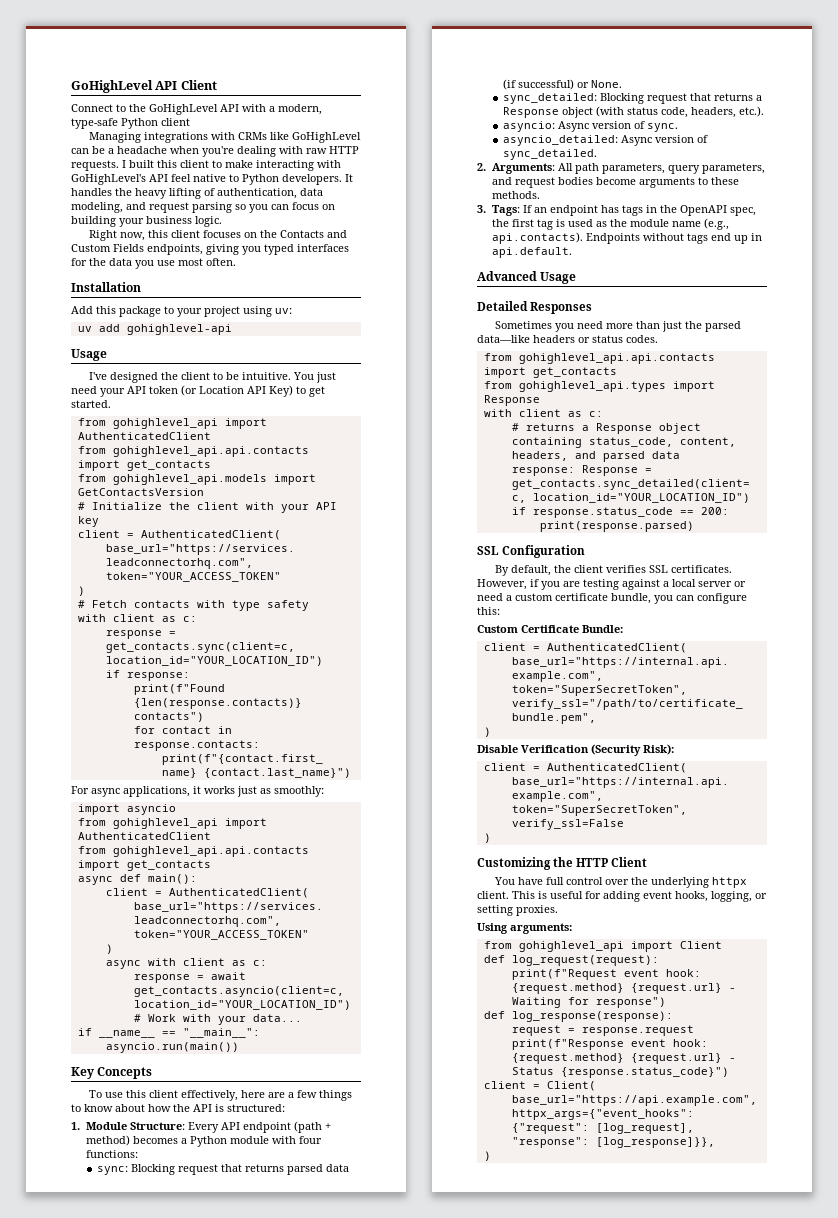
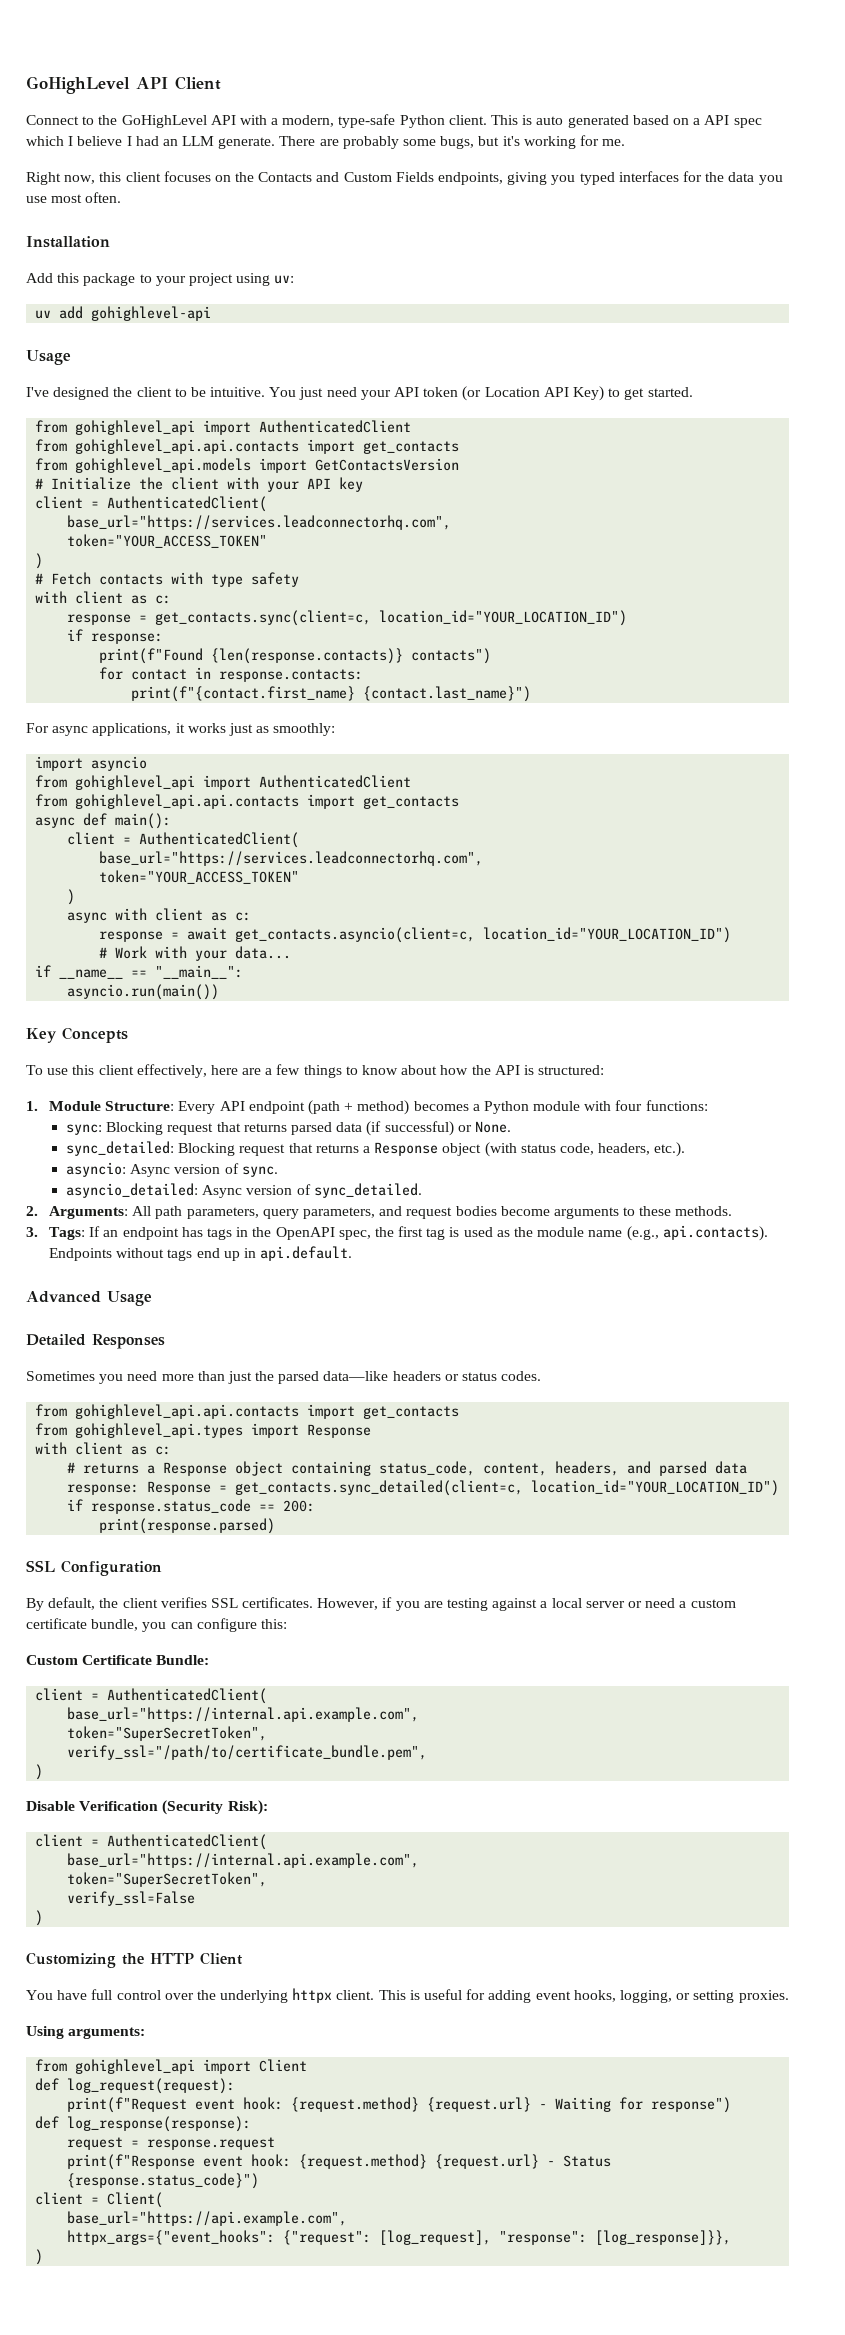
[161,118,190,126] [88,132,361,143] [71,146,359,157] [71,160,341,171] [71,174,353,185] [71,188,323,199] [71,202,335,213] [71,216,222,227] client // Managing integrations with CRMs like GoHighLevel can be a headache when you're dealing with raw HTTP requests. I built this client to make interacting with GoHighLevel's API feel native to Python developers. It handles the heavy lifting of authentication, data modeling, and request parsing so you can focus on building your business logic. -> [448,115,762,128] [26,135,626,149] client. This is auto generated based on a API spec which I believe I had an LLM generate. There are probably some bugs, but it's working for me.

